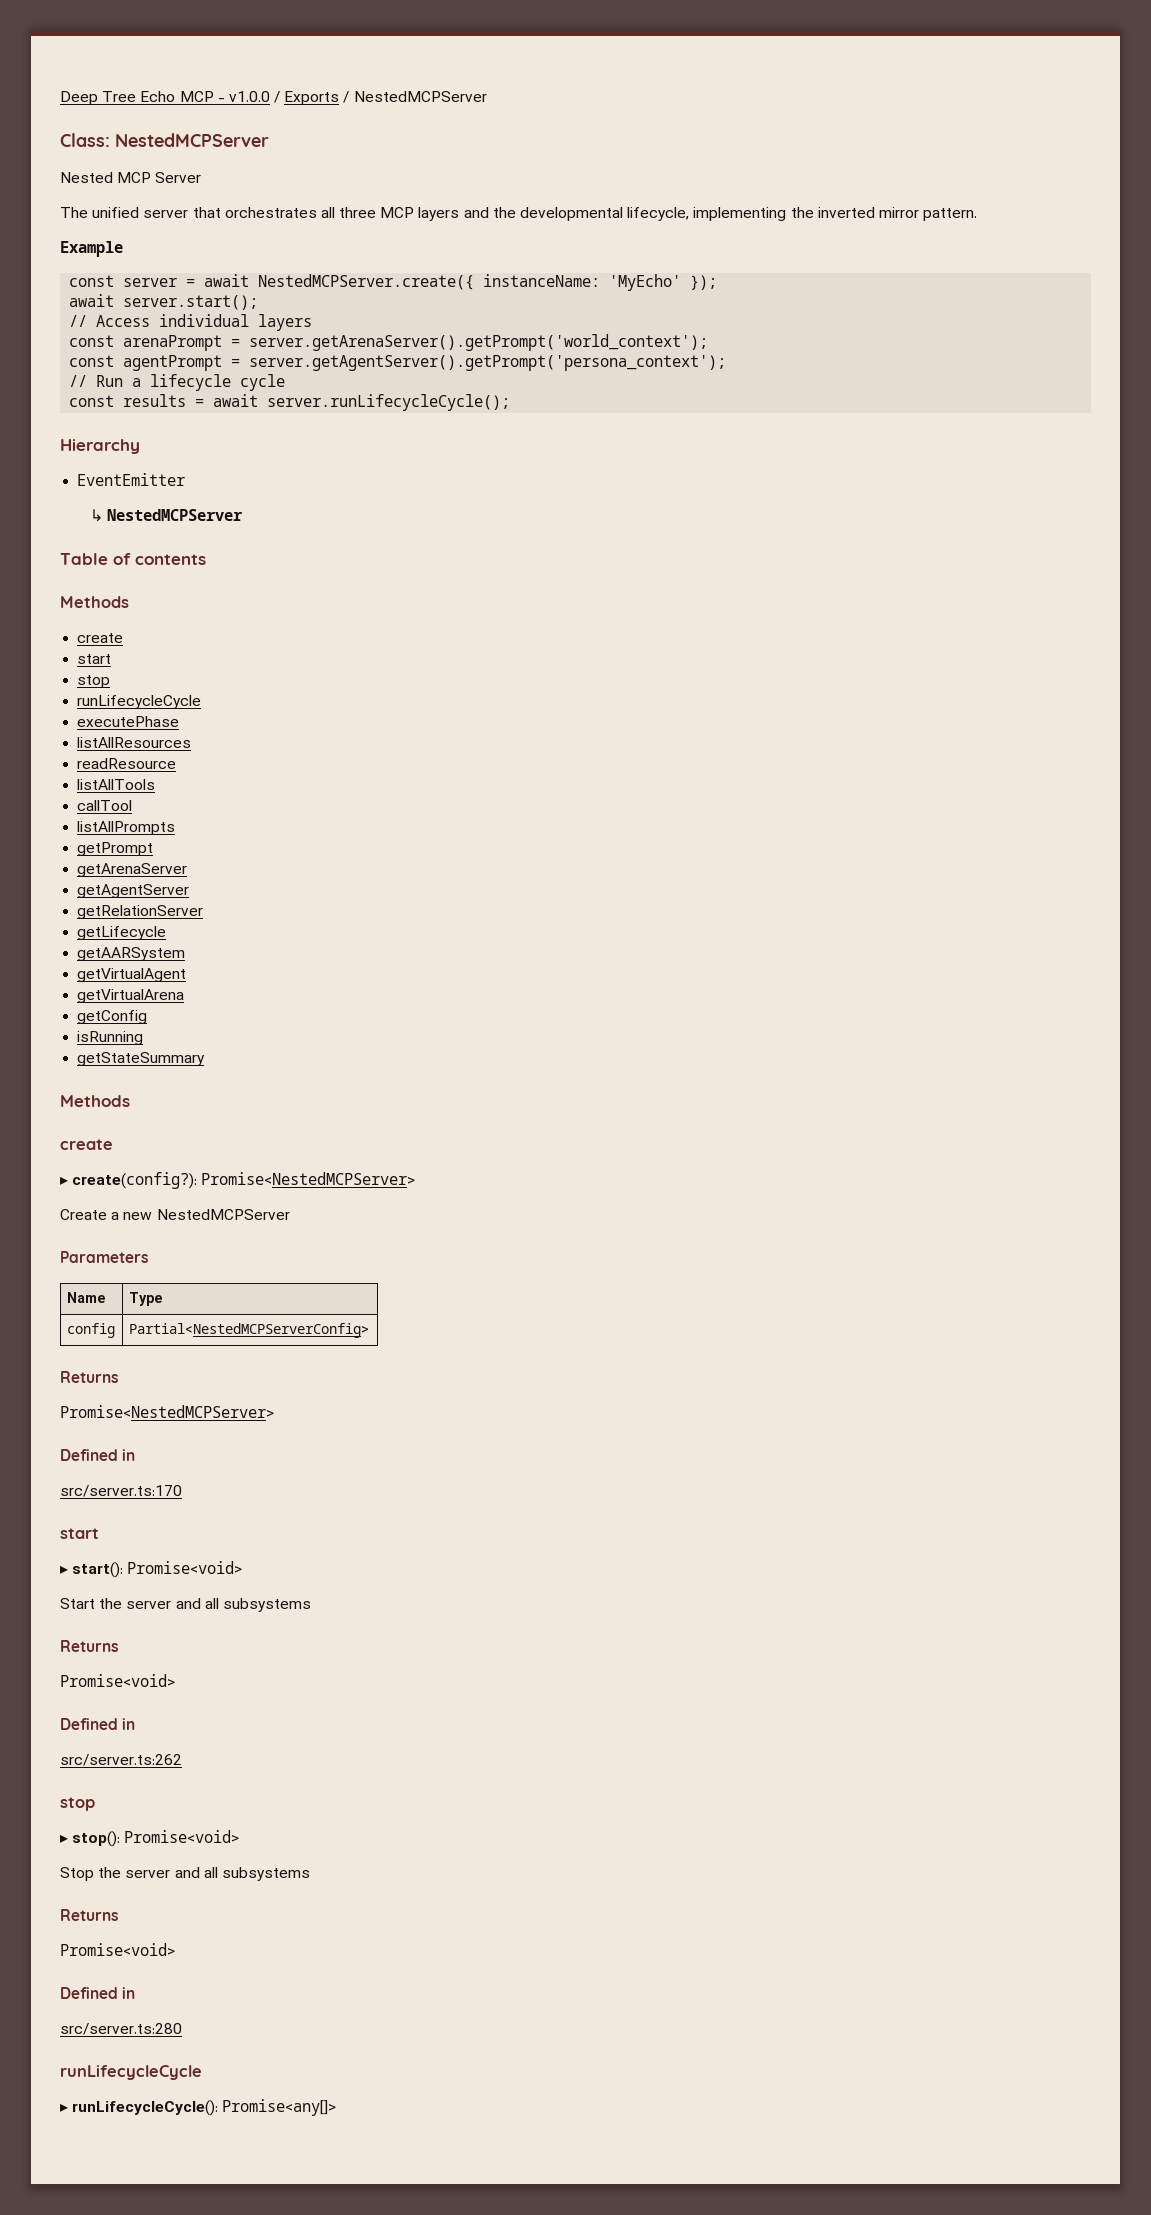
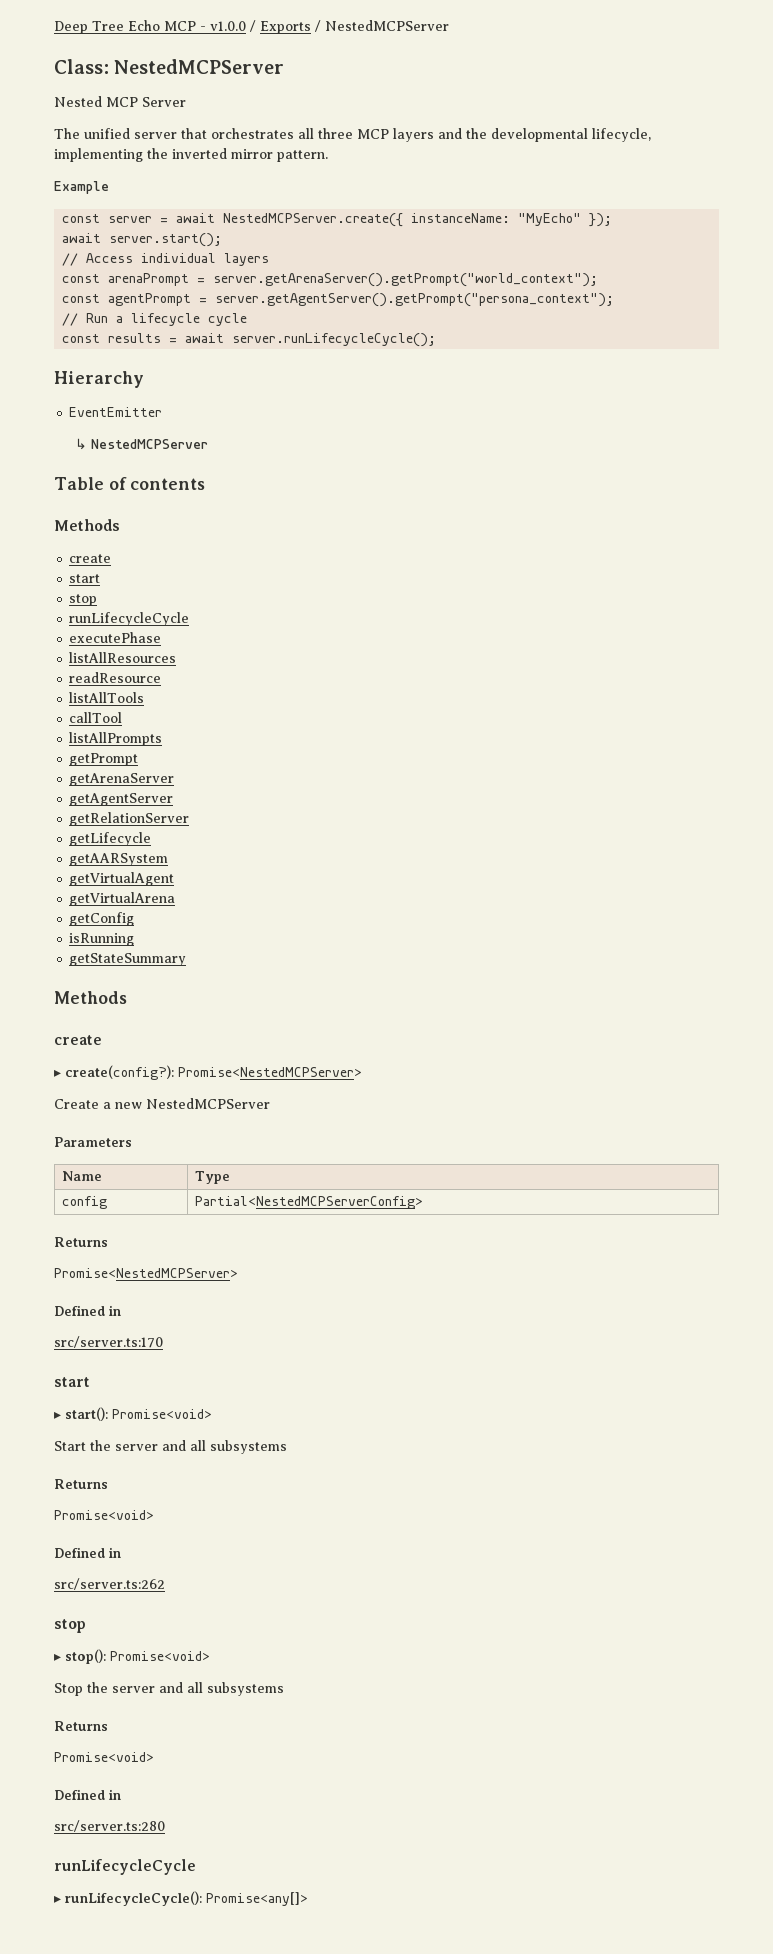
[609,274,682,291] 'MyEcho' -> [518,213,582,226] "MyEcho"
[249,334,709,351] server.getArenaServer().getPrompt('world_context'); -> [213,273,599,287] server.getArenaServer().getPrompt("world_context");
[249,355,727,371] server.getAgentServer().getPrompt('persona_context'); -> [215,293,615,307] server.getAgentServer().getPrompt("persona_context");

